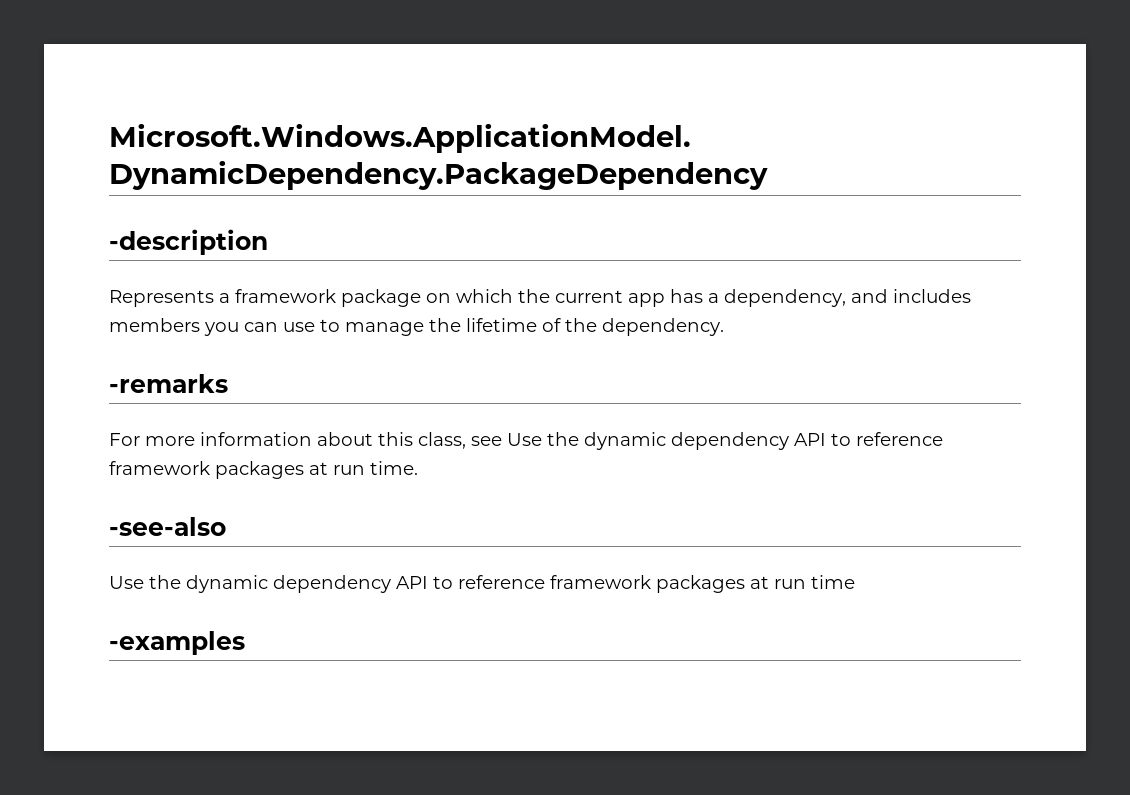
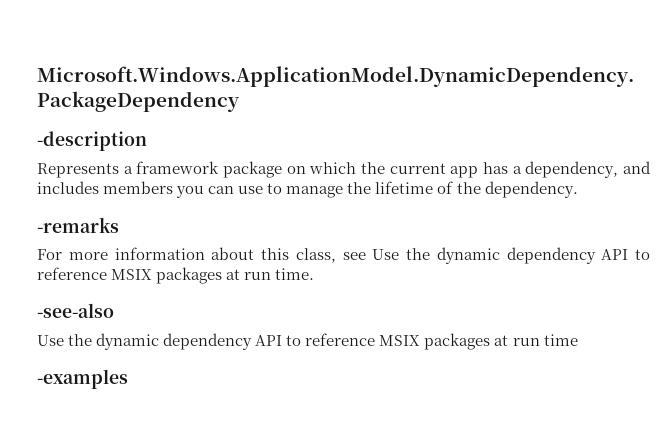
[109,461,210,475] framework -> [111,269,153,280] MSIX
[550,575,651,589] framework -> [379,335,421,346] MSIX

